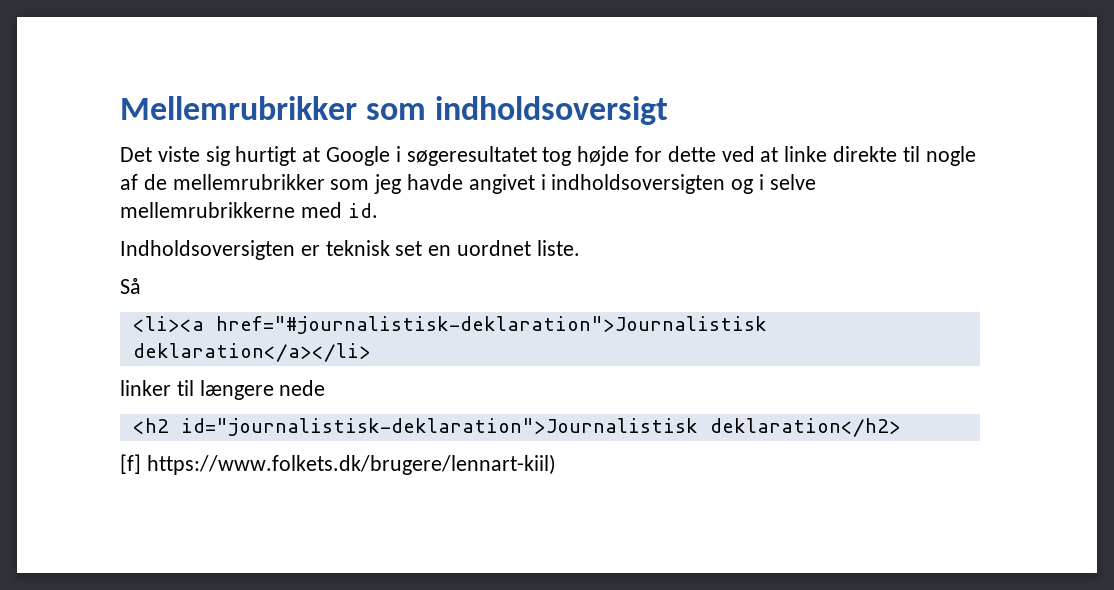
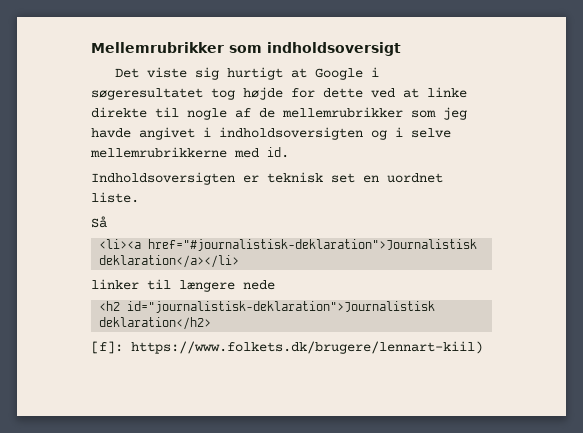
[120,454,141,474] [f] -> [91,341,123,354] [f]:

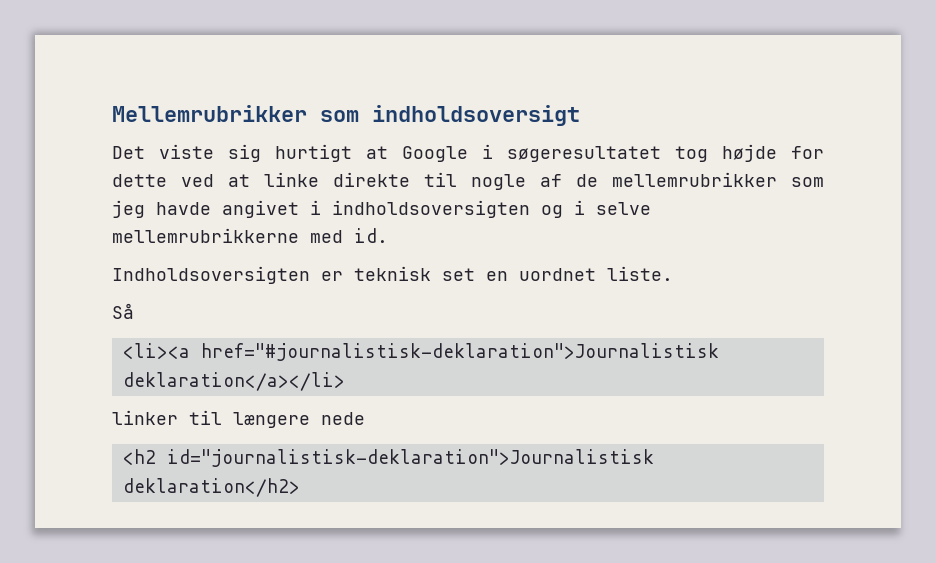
[91,341,483,354] // [f]: https://www.folkets.dk/brugere/lennart-kiil) -> (300, 487) none

